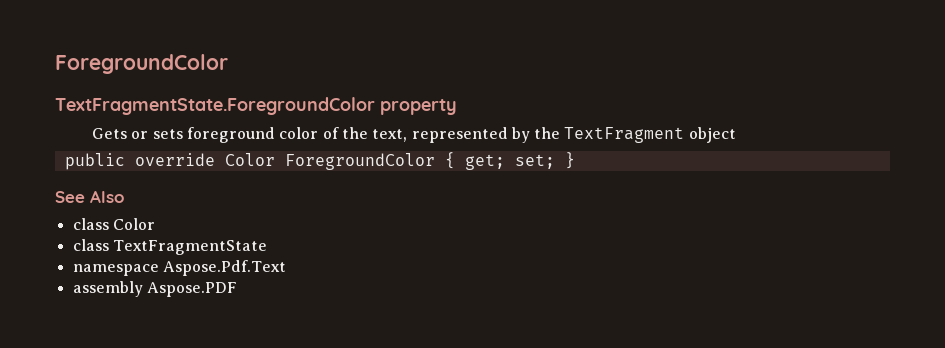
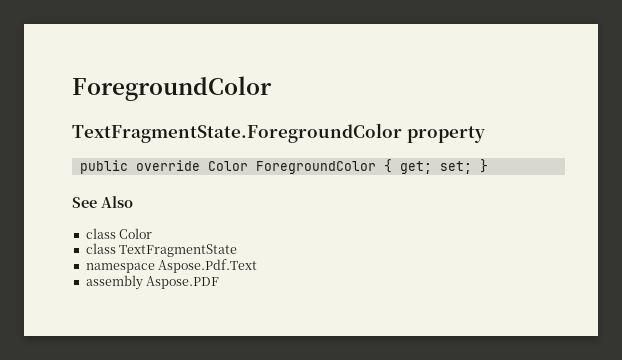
[91,127,736,143] // Gets or sets foreground color of the text, represented by the TextFragment object -> (485, 134) none

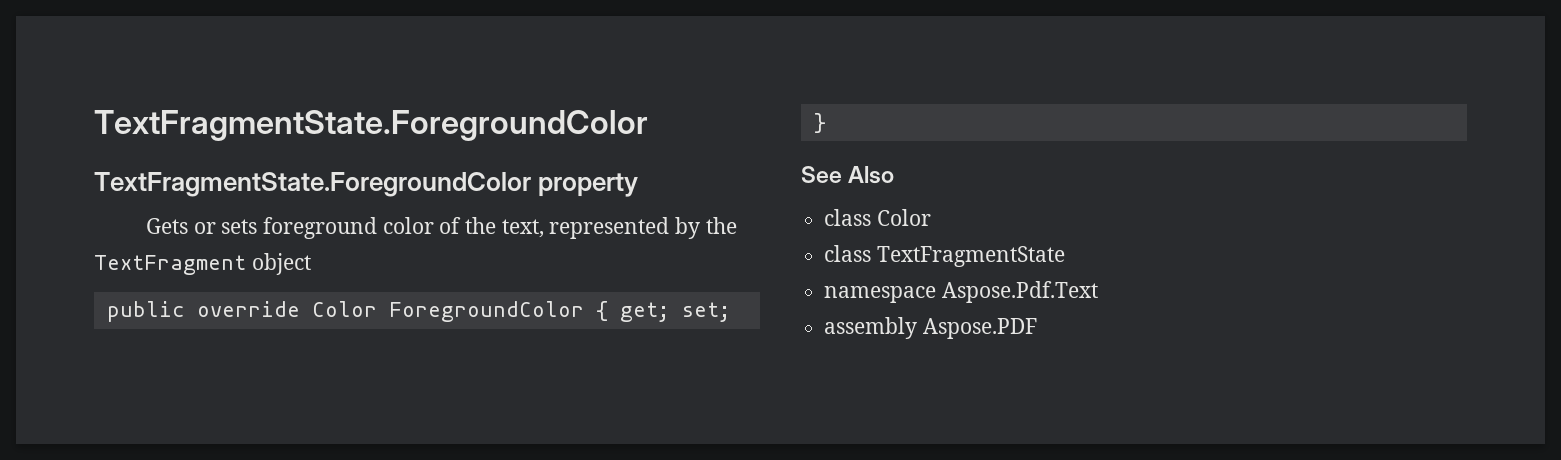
[72,76,272,101] ForegroundColor -> [94,110,648,141] TextFragmentState.ForegroundColor
(485, 134) none -> [146,217,737,239] [94,253,311,275] // Gets or sets foreground color of the text, represented by the TextFragment object

